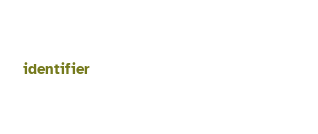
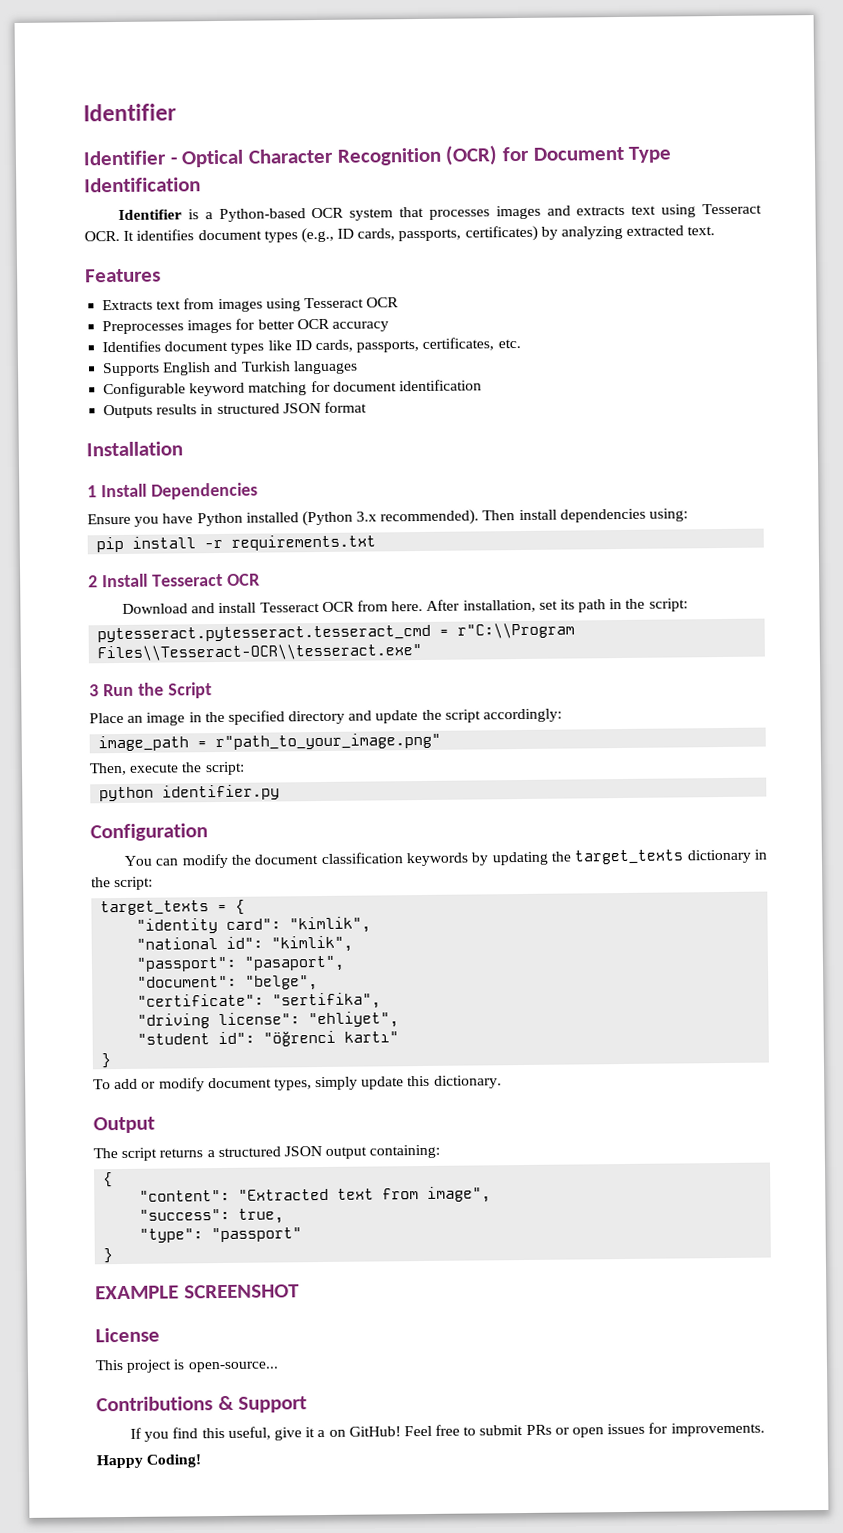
[23,62,90,74] identifier -> [83,103,177,122] [83,145,673,168] [84,177,201,193] [118,203,762,222] [84,225,716,244] [85,268,161,283] [102,297,400,313] [102,318,389,335] [102,337,521,354] [102,360,358,377] [103,379,482,398] [103,401,367,419] [86,441,183,457] [87,482,258,500] [87,508,689,527] [96,534,377,553] [88,573,260,588] [122,598,688,614] [97,622,576,643] [97,642,423,662] [89,682,212,699] [89,708,563,726] [98,732,442,752] [89,761,245,776] [99,784,281,802] [90,823,208,842] [124,849,767,869] [91,876,154,891] [100,899,246,916] [136,916,372,934] [136,935,354,953] [136,955,346,972] [137,975,319,991] [137,992,382,1010] [137,1011,400,1029] [137,1030,400,1047] [101,1053,112,1069] [93,1075,502,1092] [93,1116,155,1134] [93,1144,441,1161] [103,1172,114,1188] [139,1186,492,1203] [139,1208,285,1224] [139,1227,303,1243] [103,1248,114,1264] [95,1284,300,1300] [95,1327,160,1343] [95,1359,279,1373] [96,1395,308,1413] [130,1422,765,1442] [96,1454,202,1469] Identifier // Identifier - Optical Character Recognition (OCR) for Document Type Identification // Identifier is a Python-based OCR system that processes images and extracts text using Tesseract OCR. It identifies document types (e.g., ID cards, passports, certificates) by analyzing extracted text. // Features // Extracts text from images using Tesseract OCR // Preprocesses images for better OCR accuracy // Identifies document types like ID cards, passports, certificates, etc. // Supports English and Turkish languages // Configurable keyword matching for document identification // Outputs results in structured JSON format // Installation // 1 Install Dependencies // Ensure you have Python installed (Python 3.x recommended). Then install dependencies using: // pip install -r requirements.txt // 2 Install Tesseract OCR // Download and install Tesseract OCR from here. After installation, set its path in the script: // pytesseract.pytesseract.tesseract_cmd = r"C:\\Program Files\\Tesseract-OCR\\tesseract.exe" // 3 Run the Script // Place an image in the specified directory and update the script accordingly: // image_path = r"path_to_your_image.png" // Then, execute the script: // python identifier.py // Configuration // You can modify the document classification keywords by updating the target_texts dictionary in the script: // target_texts = { // "identity card": "kimlik", // "national id": "kimlik", // "passport": "pasaport", // "document": "belge", // "certificate": "sertifika", // "driving license": "ehliyet", // "student id": "öğrenci kartı" // } // To add or modify document types, simply update this dictionary. // Output // The script returns a structured JSON output containing: // { // "content": "Extracted text from image", // "success": true, // "type": "passport" // } // EXAMPLE SCREENSHOT // License // This project is open-source... // Contributions & Support // If you find this useful, give it a on GitHub! Feel free to submit PRs or open issues for improvements. // Happy Coding!

